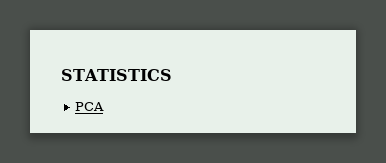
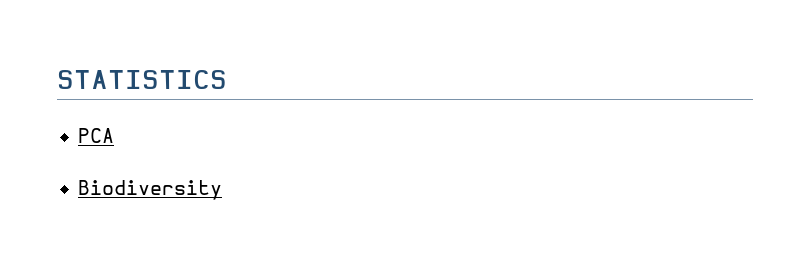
(104, 106) none -> [78,180,223,200] // Biodiversity

